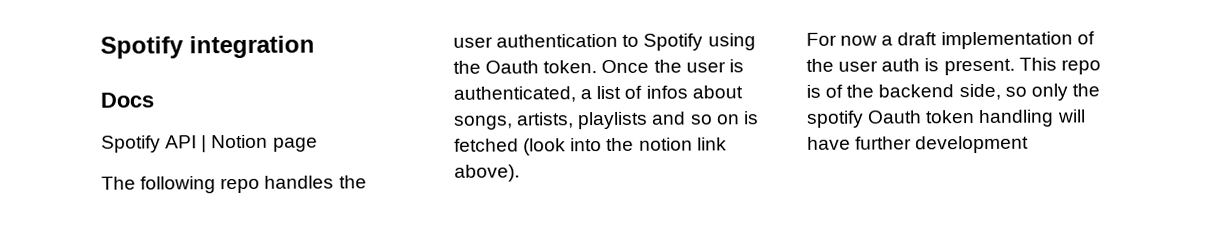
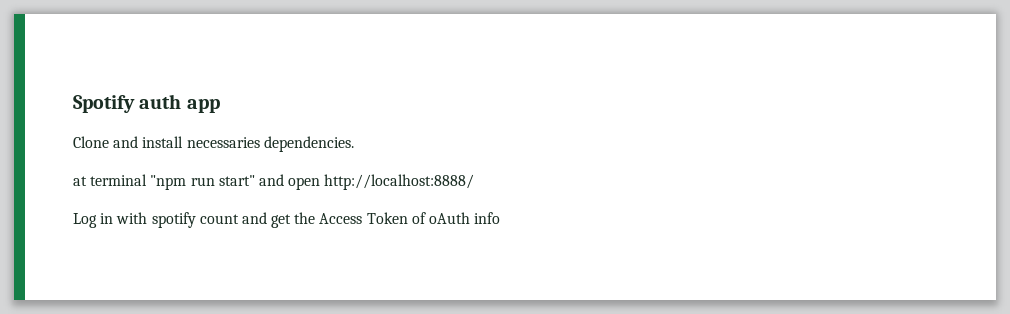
[100,35,315,59] [100,92,154,108] [101,134,318,153] [101,175,367,194] [453,33,756,51] [453,59,744,74] [453,85,743,103] [454,111,759,130] [454,137,727,156] [454,164,520,182] [806,31,1095,50] [806,57,1101,76] [806,83,1100,101] [806,109,1086,128] [807,135,1030,154] Spotify integration // Docs // Spotify API | Notion page // The following repo handles the user authentication to Spotify using the Oauth token. Once the user is authenticated, a list of infos about songs, artists, playlists and so on is fetched (look into the notion link above). // For now a draft implementation of the user auth is present. This repo is of the backend side, so only the spotify Oauth token handling will have further development -> [73,94,220,113] [73,136,354,152] [73,174,475,190] [73,212,501,228] Spotify auth app // Clone and install necessaries dependencies. // at terminal "npm run start" and open http://localhost:8888/ // Log in with spotify count and get the Access Token of oAuth info

